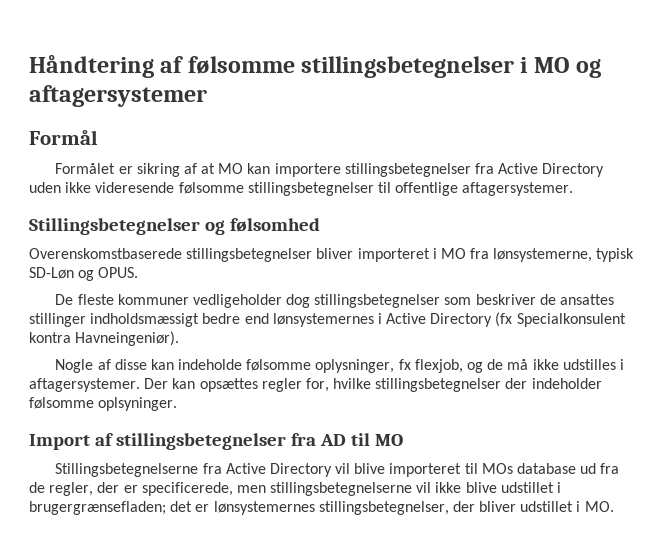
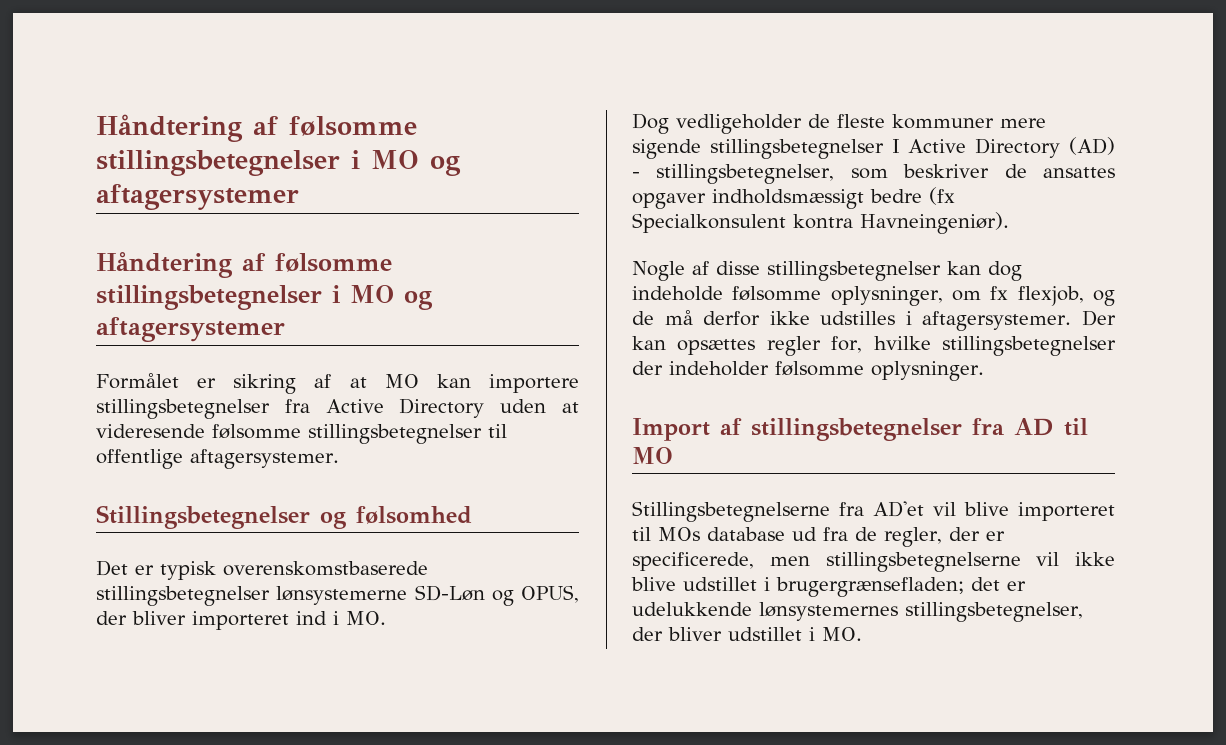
[29,54,602,78] [29,85,207,107] [29,130,98,145] Håndtering af følsomme stillingsbetegnelser i MO og aftagersystemer // Formål -> [96,114,417,142] [96,150,461,176] [96,184,299,210] [96,252,392,278] [96,285,433,310] [96,317,285,342] Håndtering af følsomme stillingsbetegnelser i MO og aftagersystemer // Håndtering af følsomme stillingsbetegnelser i MO og aftagersystemer
[65,182,92,193] ikke -> [562,402,579,413] at
[29,248,635,262] [29,267,139,281] [55,294,441,308] Overenskomstbaserede stillingsbetegnelser bliver importeret i MO fra lønsystemerne, typisk SD-Løn og OPUS. // De fleste kommuner vedligeholder dog stillingsbetegnelser -> [96,560,428,580] [96,585,579,606] [96,611,386,630] [632,113,1046,134] [632,137,1115,159] [632,164,835,184] Det er typisk overenskomstbaserede stillingsbetegnelser lønsystemerne SD-Løn og OPUS, der bliver importeret ind i MO. // Dog vedligeholder de fleste kommuner mere sigende stillingsbetegnelser I Active Directory (AD) - stillingsbetegnelser,
[29,313,86,327] stillinger -> [632,193,706,209] opgaver
[244,313,493,327] end lønsystemernes i Active Directory -> (922, 196) none
[150,359,174,370] kan -> [767,261,1022,281] stillingsbetegnelser kan dog
(395, 366) none -> [951,290,981,301] om
(529, 364) none -> [703,311,761,326] derfor
[98,397,178,411] oplsyninger. -> [871,361,984,381] oplysninger.
[225,463,332,477] Active Directory -> [873,501,924,517] AD'et
(210, 508) none -> [632,602,752,616] udelukkende

